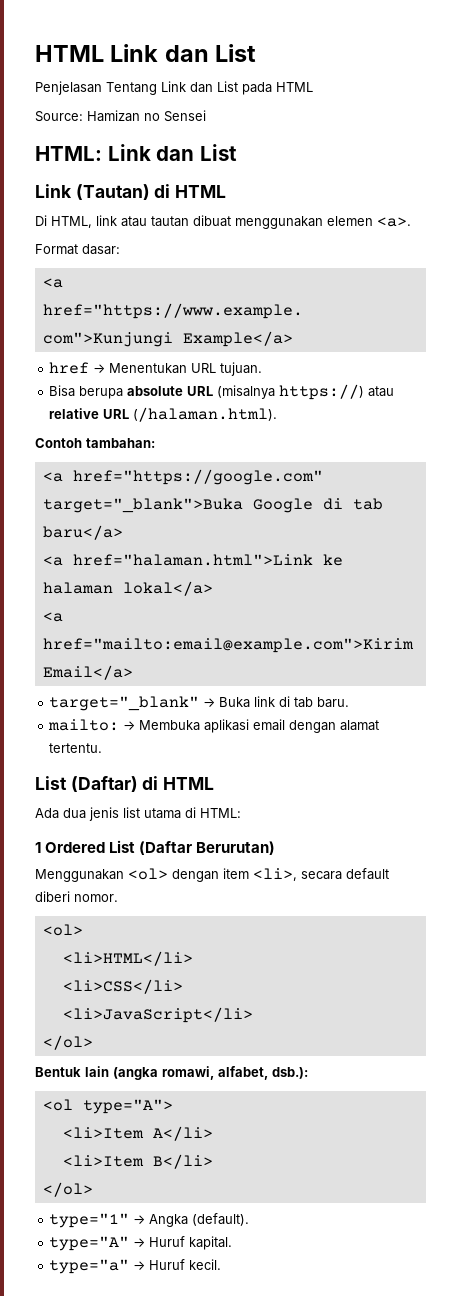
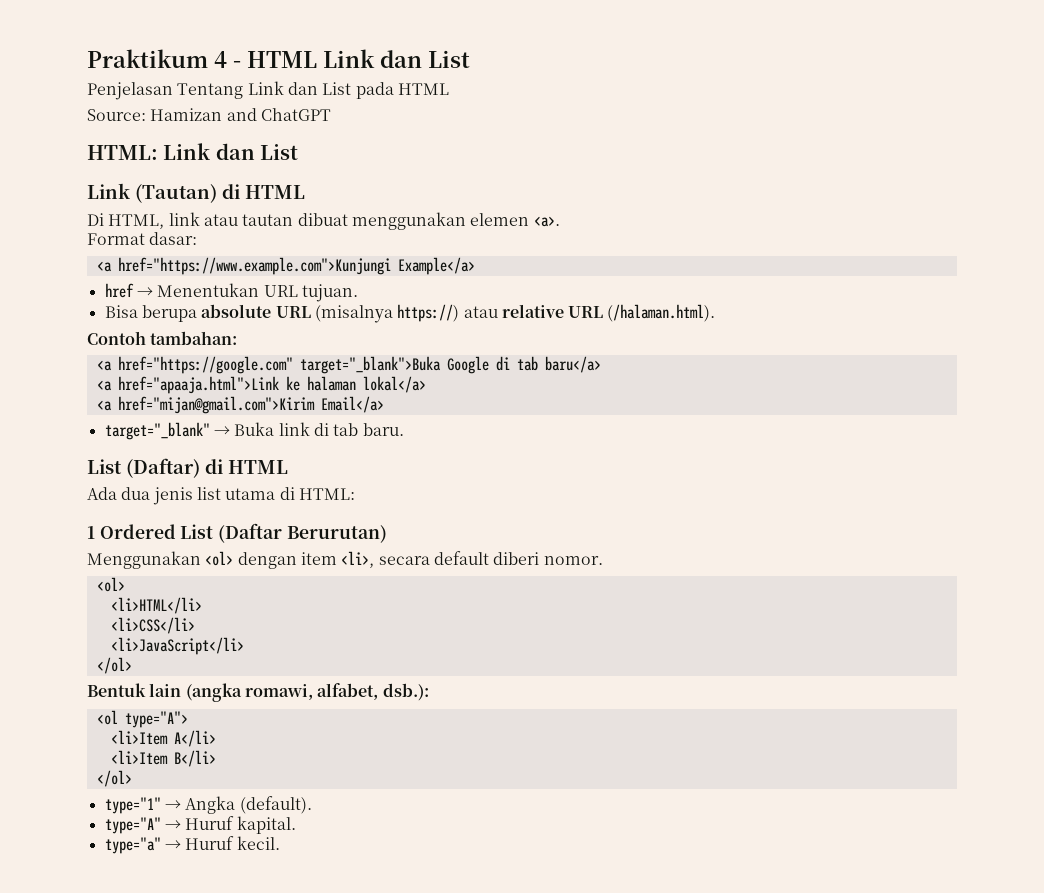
(35, 53) none -> [87,49,241,68] Praktikum 4 -
[144,110,206,122] no Sensei -> [226,108,331,121] and ChatGPT
[72,554,313,566] href="halaman.html">Link -> [117,376,279,394] href="apaaja.html">Link
[42,638,414,653] href="mailto:email@example.com">Kirim -> [117,396,315,414] href="mijan@gmail.com">Kirim
[48,719,380,733] [49,743,103,753] // mailto: → Membuka aplikasi email dengan alamat tertentu. -> (404, 429) none

